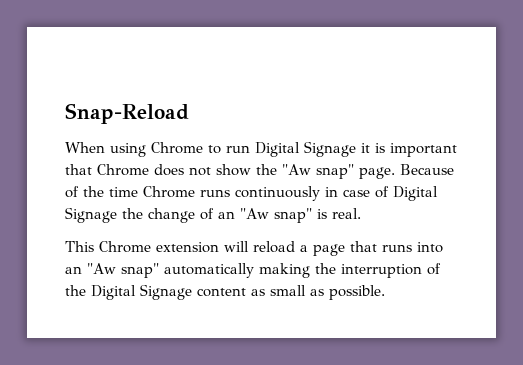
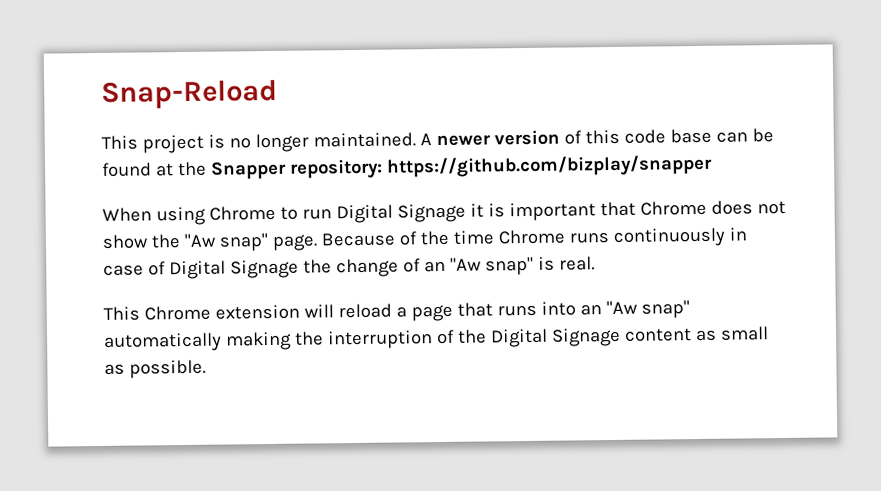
(189, 113) none -> [101,128,774,154] [102,154,713,180] // This project is no longer maintained. A newer version of this code base can be found at the Snapper repository: https://github.com/bizplay/snapper

